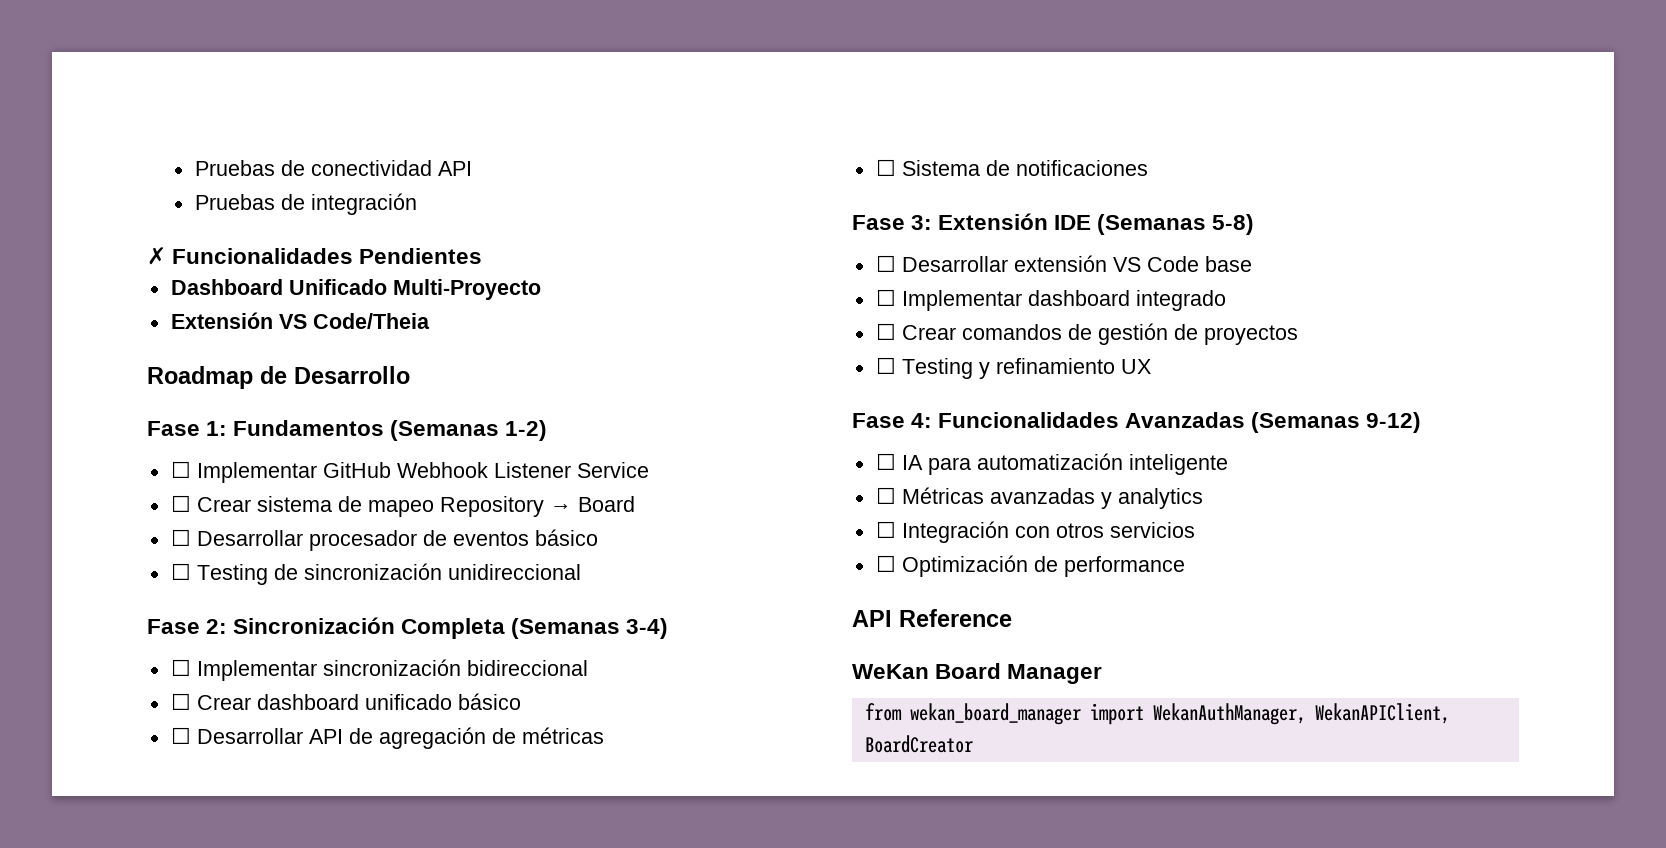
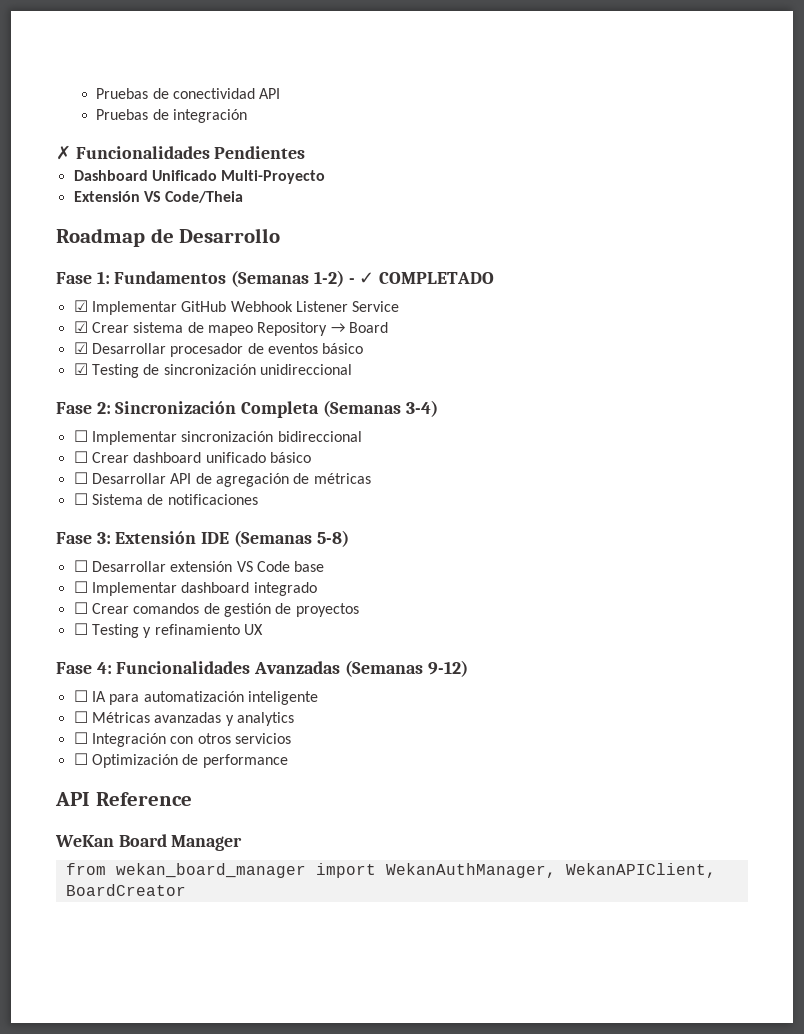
[170,461,191,478] // ☐ -> [348,272,495,284] [73,300,88,312] - ✓ COMPLETADO // ☑
[170,495,191,512] ☐ -> [73,321,88,333] ☑
[170,529,191,546] ☐ -> [73,342,88,354] ☑
[170,563,191,580] ☐ -> [73,363,88,375] ☑

